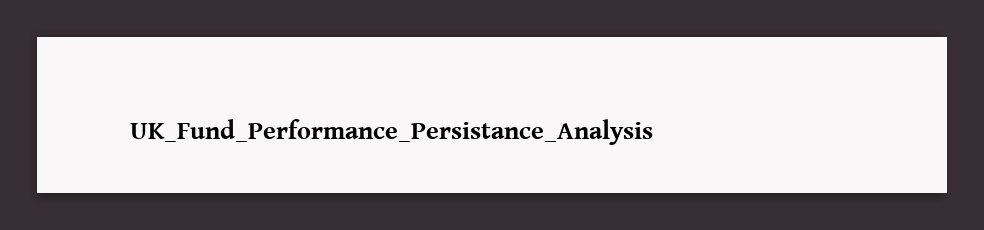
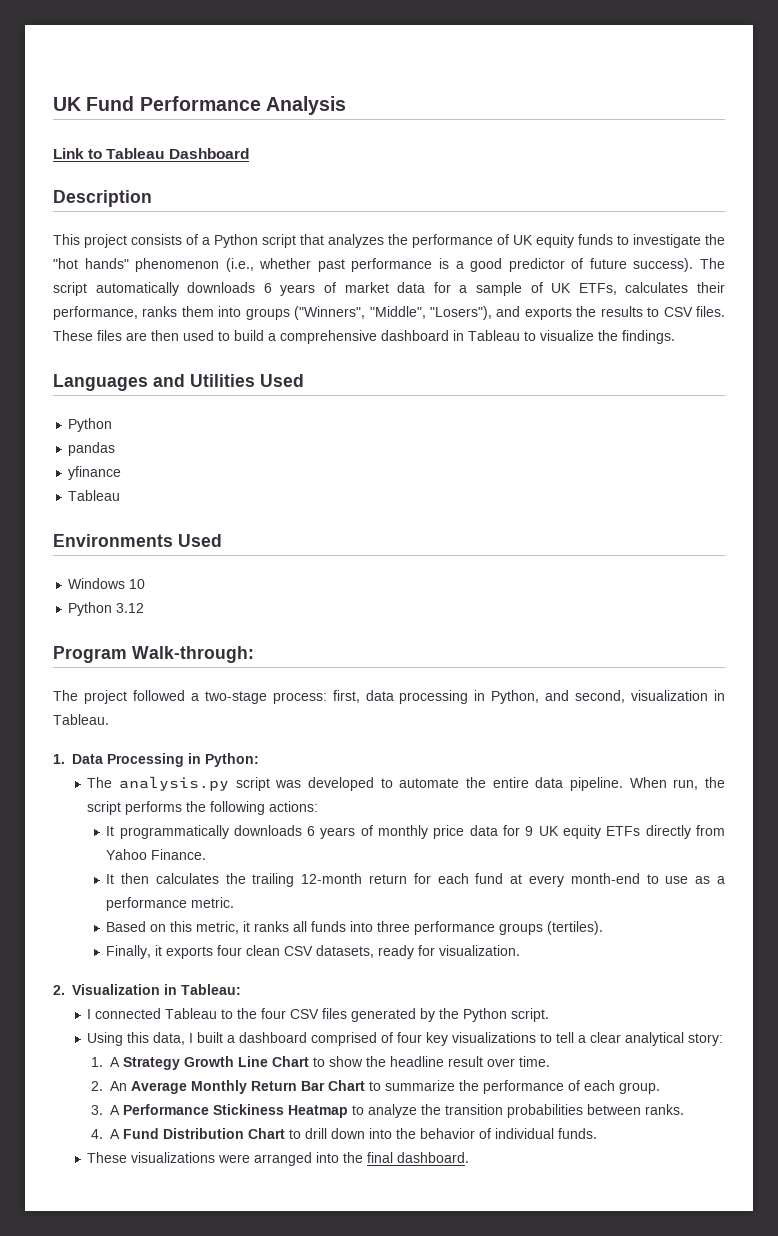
[130,119,653,145] UK_Fund_Performance_Persistance_Analysis -> [53,96,346,115] [53,148,249,159] [53,190,152,207] [53,234,725,248] [53,258,725,272] [53,282,726,296] [53,306,726,320] [53,330,675,344] [53,374,304,391] [68,418,113,432] [68,442,116,456] [68,466,122,480] [68,490,121,501] [53,534,222,547] [68,578,146,589] [68,602,145,616] [53,646,254,663] [53,690,726,704] [53,714,109,725] [53,753,259,767] [87,776,726,791] [87,801,319,815] [106,825,725,839] [106,849,207,860] [106,873,725,887] [106,897,235,911] [106,921,604,935] [106,945,521,959] [53,984,241,995] [87,1008,550,1022] [87,1032,724,1046] [90,1056,550,1070] [90,1080,660,1094] [90,1104,684,1118] [90,1128,597,1139] [87,1152,470,1166] UK Fund Performance Analysis // Link to Tableau Dashboard // Description // This project consists of a Python script that analyzes the performance of UK equity funds to investigate the "hot hands" phenomenon (i.e., whether past performance is a good predictor of future success). The script automatically downloads 6 years of market data for a sample of UK ETFs, calculates their performance, ranks them into groups ("Winners", "Middle", "Losers"), and exports the results to CSV files. These files are then used to build a comprehensive dashboard in Tableau to visualize the findings. // Languages and Utilities Used // Python // pandas // yfinance // Tableau // Environments Used // Windows 10 // Python 3.12 // Program Walk-through: // The project followed a two-stage process: first, data processing in Python, and second, visualization in Tableau. // 1. Data Processing in Python: // The analysis.py script was developed to automate the entire data pipeline. When run, the script performs the following actions: // It programmatically downloads 6 years of monthly price data for 9 UK equity ETFs directly from Yahoo Finance. // It then calculates the trailing 12-month return for each fund at every month-end to use as a performance metric. // Based on this metric, it ranks all funds into three performance groups (tertiles). // Finally, it exports four clean CSV datasets, ready for visualization. // 2. Visualization in Tableau: // I connected Tableau to the four CSV files generated by the Python script. // Using this data, I built a dashboard comprised of four key visualizations to tell a clear analytical story: // 1. A Strategy Growth Line Chart to show the headline result over time. // 2. An Average Monthly Return Bar Chart to summarize the performance of each group. // 3. A Performance Stickiness Heatmap to analyze the transition probabilities between ranks. // 4. A Fund Distribution Chart to drill down into the behavior of individual funds. // These visualizations were arranged into the final dashboard.

